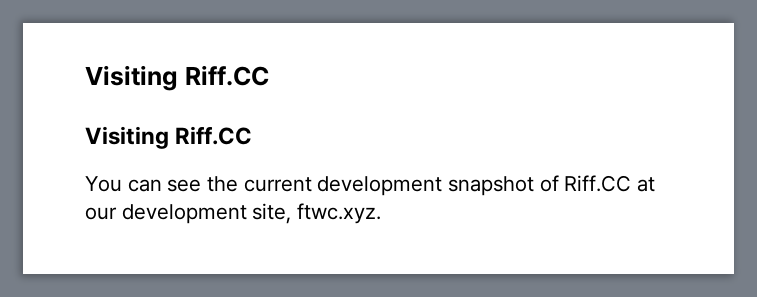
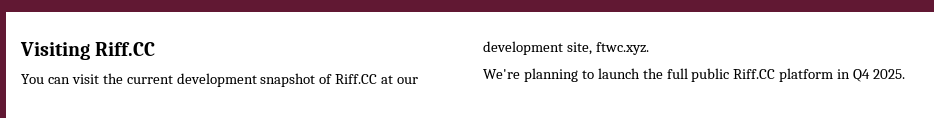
[85,65,269,91] [85,126,253,149] Visiting Riff.CC // Visiting Riff.CC -> [20,42,156,60] Visiting Riff.CC
[167,179,202,192] see -> [71,74,99,84] visit
(382, 213) none -> [483,68,906,82] // We're planning to launch the full public Riff.CC platform in Q4 2025.

